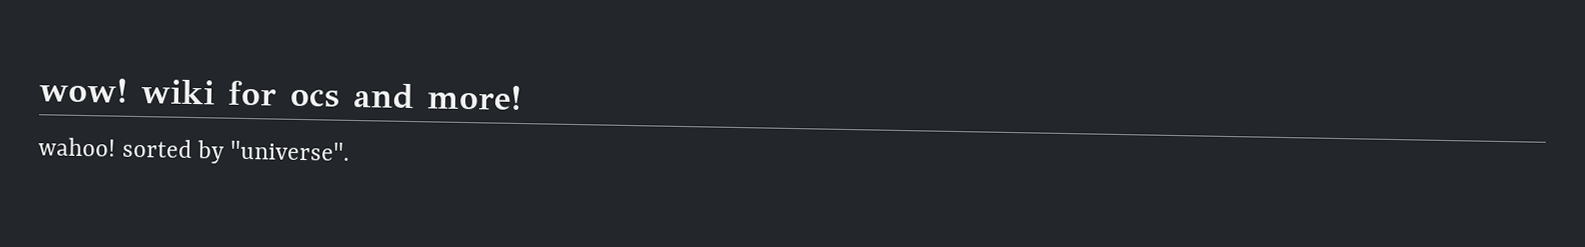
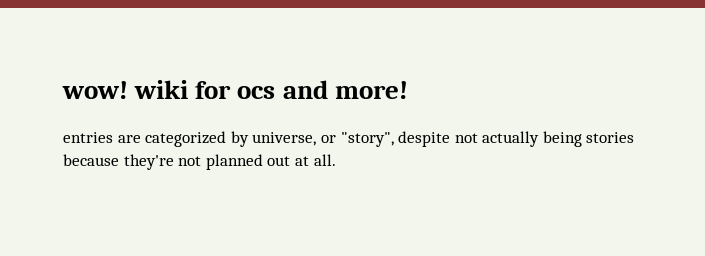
[38,137,351,164] wahoo! sorted by "universe". -> [63,131,635,147] [63,154,336,170] entries are categorized by universe, or "story", despite not actually being stories because they're not planned out at all.

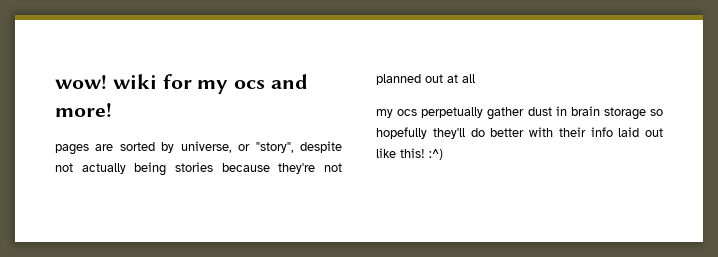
(232, 90) none -> [197,80,229,94] my
[63,131,227,147] entries are categorized -> [55,142,155,155] pages are sorted
[313,154,336,166] all. -> [462,74,475,83] [376,106,663,120] [376,127,663,139] [376,148,443,160] all // my ocs perpetually gather dust in brain storage so hopefully they'll do better with their info laid out like this! :^)

